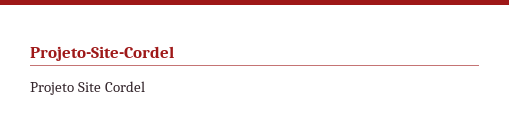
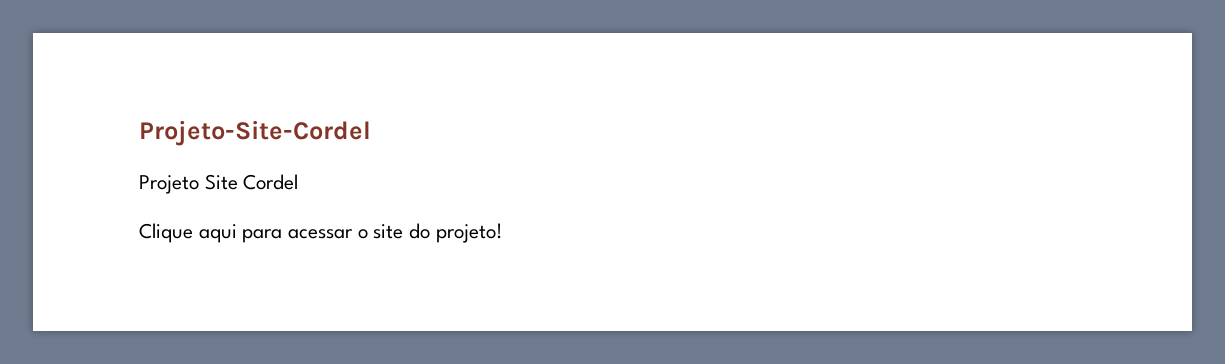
(145, 86) none -> [139,223,503,243] // Clique aqui para acessar o site do projeto!

